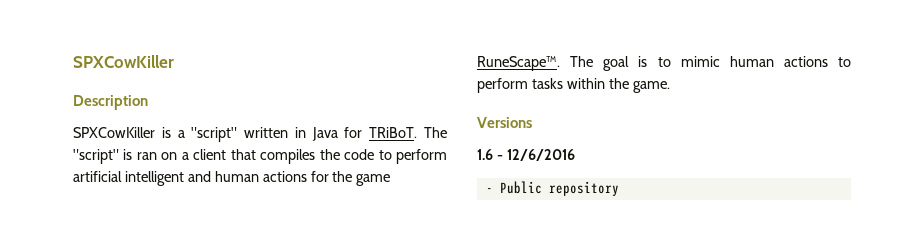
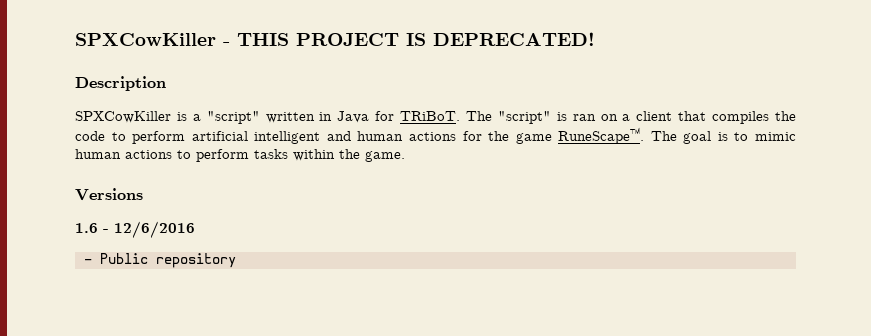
[73,55,174,68] SPXCowKiller -> [75,32,595,46] SPXCowKiller - THIS PROJECT IS DEPRECATED!

